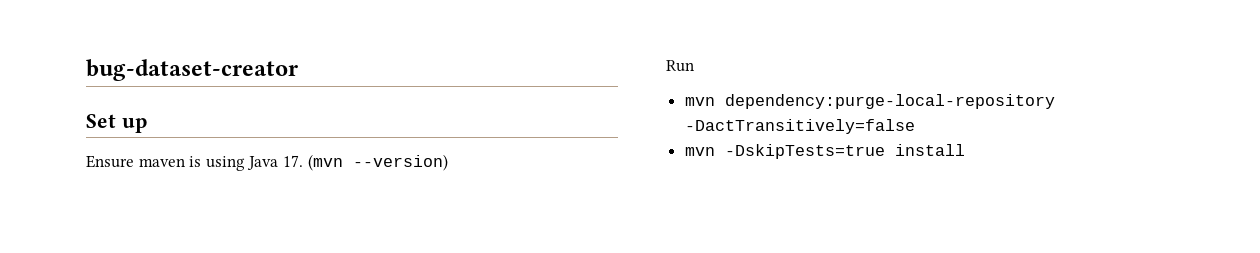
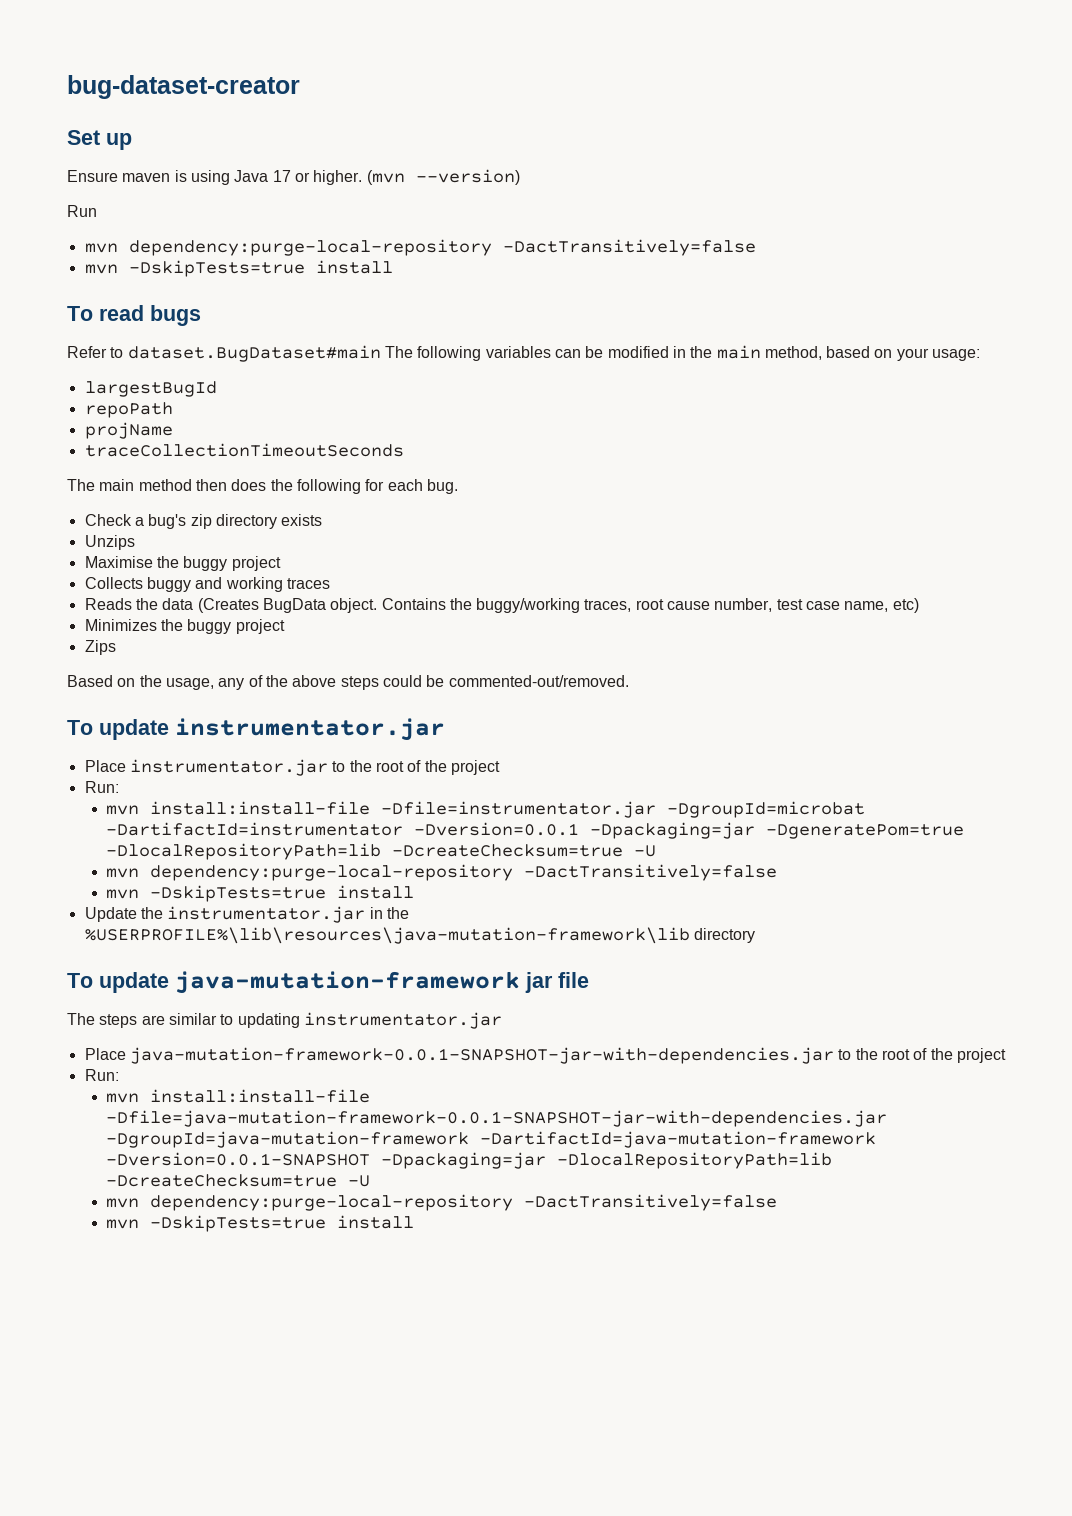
[282,155,303,167] 17. -> [272,170,363,185] 17 or higher.
(965, 150) none -> [67,305,201,326] [67,345,981,362] [84,381,217,397] [84,402,173,418] [84,422,173,439] [84,443,404,457] [67,479,458,494] [84,514,323,529] [84,535,135,550] [84,556,281,571] [84,577,330,592] [84,598,919,613] [84,619,285,634] [84,640,116,655] [67,675,629,690] [67,718,445,741] [84,759,500,776] [84,781,119,793] [106,801,866,818] [106,822,965,839] [106,843,657,860] [106,864,778,881] [106,885,415,902] [84,906,409,923] [84,927,755,944] [67,971,589,994] [67,1012,502,1029] [84,1047,1006,1064] [84,1069,119,1081] [106,1089,371,1103] [106,1110,888,1127] [106,1131,877,1148] [106,1152,833,1169] [106,1174,371,1187] [106,1194,778,1211] [106,1215,415,1232] // To read bugs // Refer to dataset.BugDataset#main The following variables can be modified in the main method, based on your usage: // largestBugId // repoPath // projName // traceCollectionTimeoutSeconds // The main method then does the following for each bug. // Check a bug's zip directory exists // Unzips // Maximise the buggy project // Collects buggy and working traces // Reads the data (Creates BugData object. Contains the buggy/working traces, root cause number, test case name, etc) // Minimizes the buggy project // Zips // Based on the usage, any of the above steps could be commented-out/removed. // To update instrumentator.jar // Place instrumentator.jar to the root of the project // Run: // mvn install:install-file -Dfile=instrumentator.jar -DgroupId=microbat -DartifactId=instrumentator -Dversion=0.0.1 -Dpackaging=jar -DgeneratePom=true -DlocalRepositoryPath=lib -DcreateChecksum=true -U // mvn dependency:purge-local-repository -DactTransitively=false // mvn -DskipTests=true install // Update the instrumentator.jar in the %USERPROFILE%\lib\resources\java-mutation-framework\lib directory // To update java-mutation-framework jar file // The steps are similar to updating instrumentator.jar // Place java-mutation-framework-0.0.1-SNAPSHOT-jar-with-dependencies.jar to the root of the project // Run: // mvn install:install-file -Dfile=java-mutation-framework-0.0.1-SNAPSHOT-jar-with-dependencies.jar -DgroupId=java-mutation-framework -DartifactId=java-mutation-framework -Dversion=0.0.1-SNAPSHOT -Dpackaging=jar -DlocalRepositoryPath=lib -DcreateChecksum=true -U // mvn dependency:purge-local-repository -DactTransitively=false // mvn -DskipTests=true install

